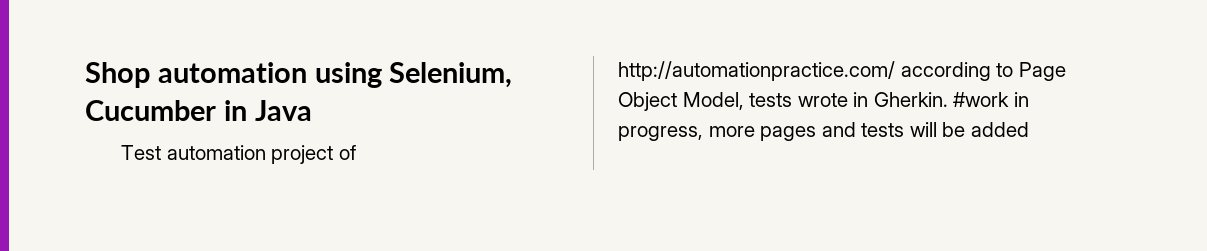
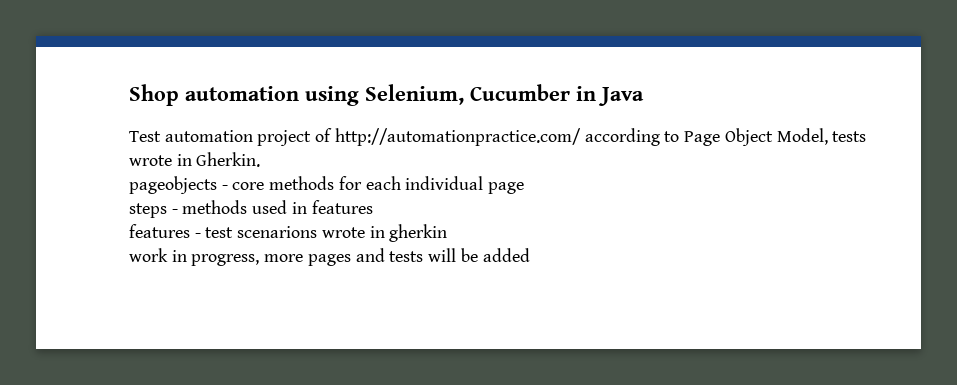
[953,92,1010,107] #work -> [129,176,525,194] [129,200,373,218] [129,224,448,242] [129,248,168,262] // pageobjects - core methods for each individual page // steps - methods used in features // features - test scenarions wrote in gherkin // work

